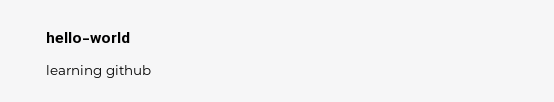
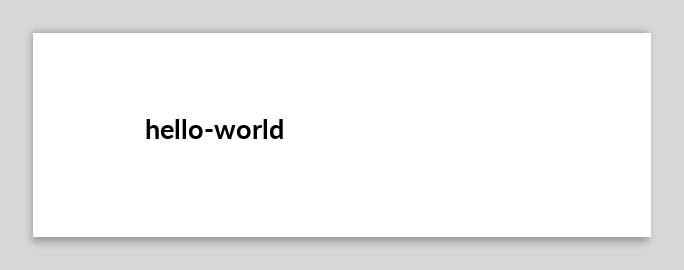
[46,65,151,78] // learning github -> (284, 129) none

